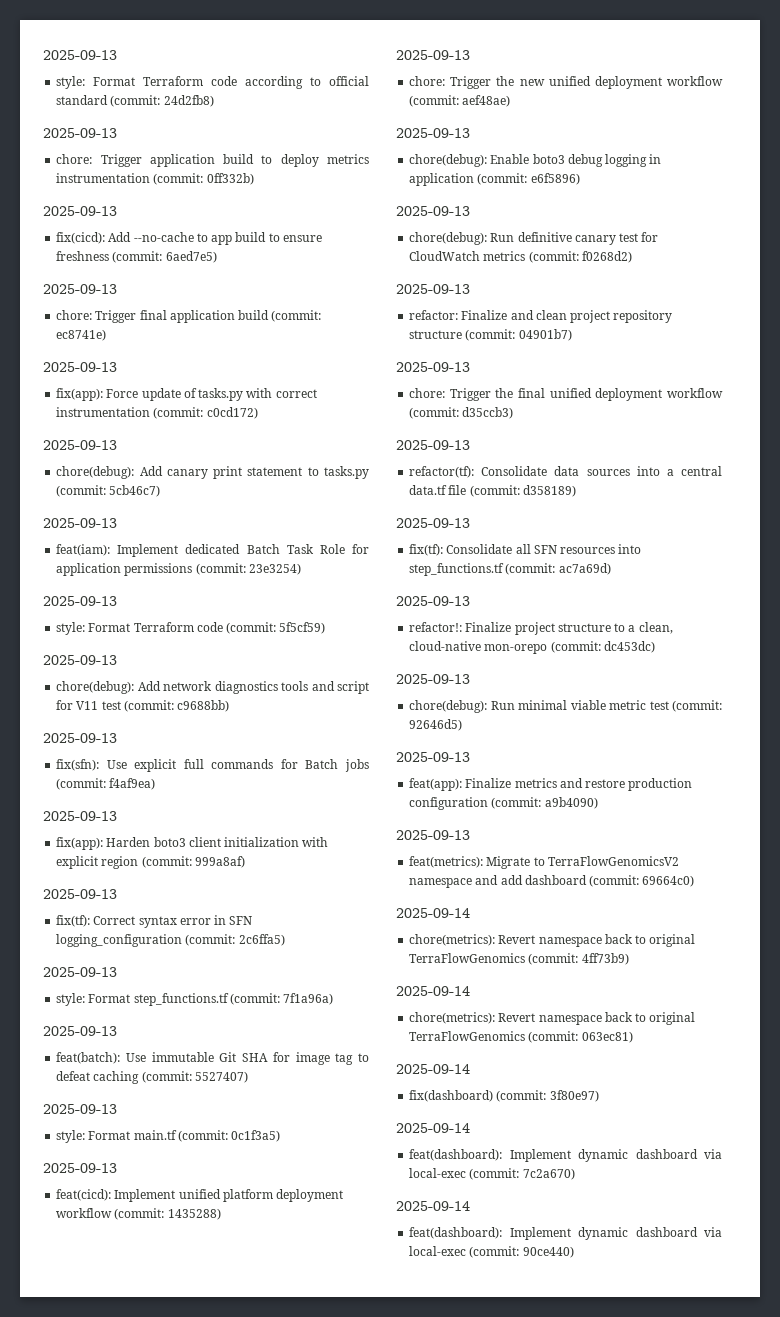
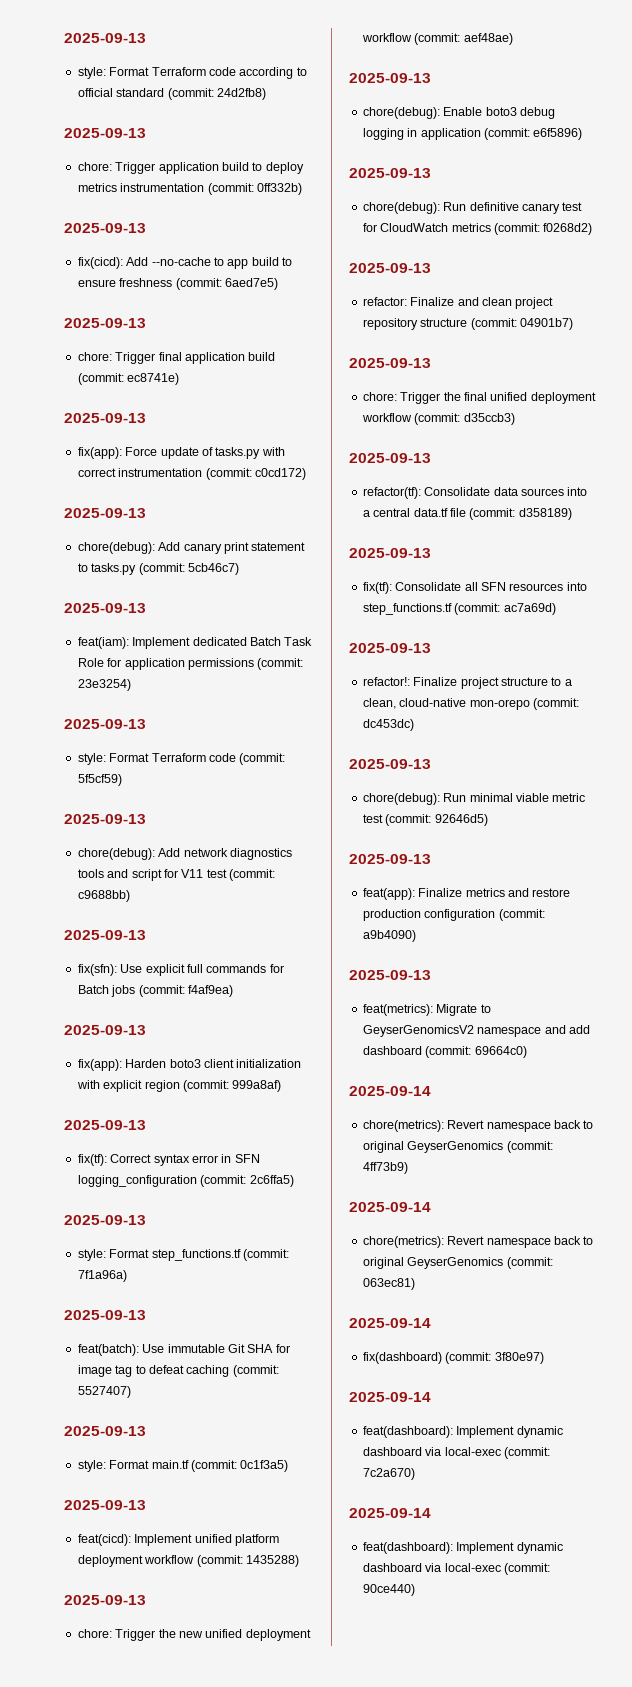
[547,856,679,866] TerraFlowGenomicsV2 -> [362,1025,474,1037] GeyserGenomicsV2
[409,953,526,963] TerraFlowGenomics -> [407,1141,504,1153] GeyserGenomics
[409,1031,526,1041] TerraFlowGenomics -> [407,1257,504,1269] GeyserGenomics

